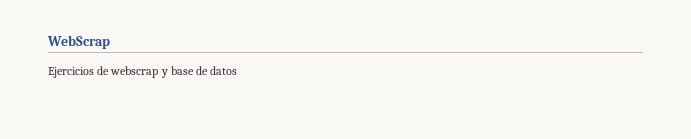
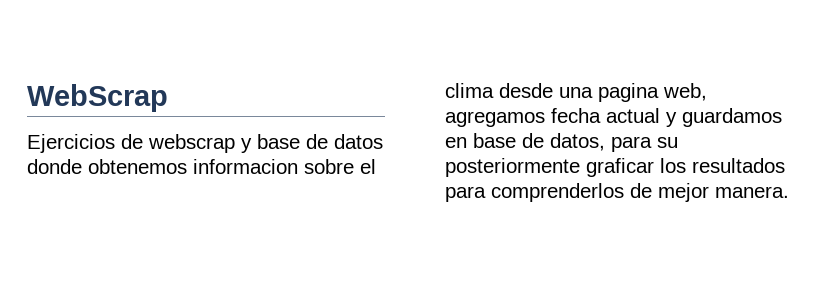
(238, 70) none -> [27,159,376,174] [445,83,707,102] [445,108,782,127] [445,133,678,152] [445,158,785,177] [445,183,789,202] donde obtenemos informacion sobre el clima desde una pagina web, agregamos fecha actual y guardamos en base de datos, para su posteriormente graficar los resultados para comprenderlos de mejor manera.

